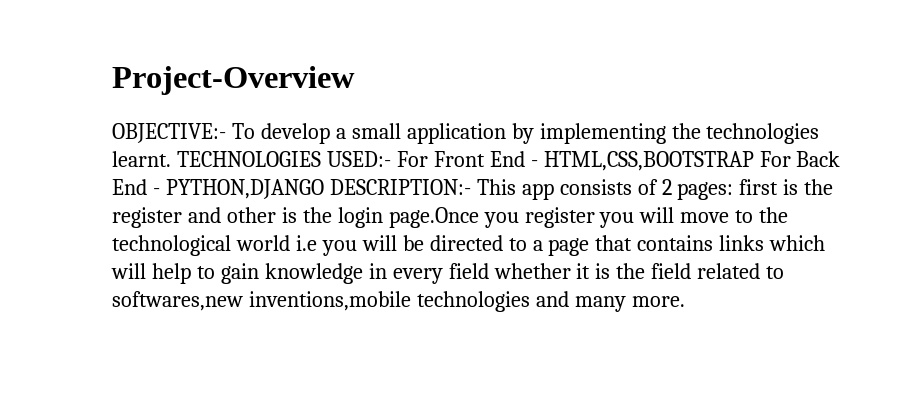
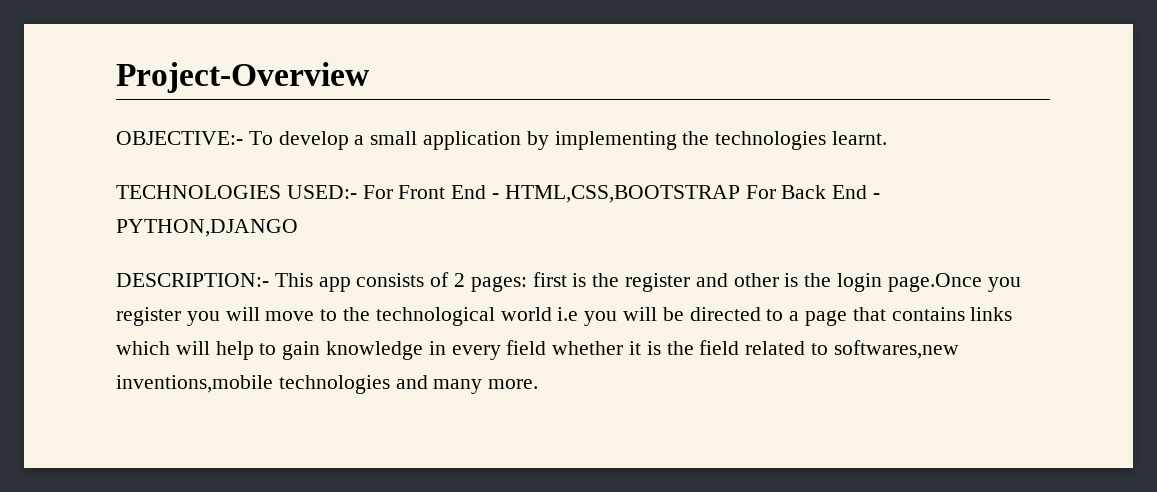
(171, 159) none -> (888, 138) //
(324, 189) none -> (298, 228) //

